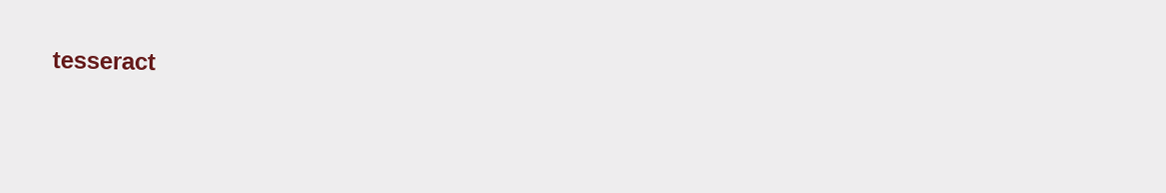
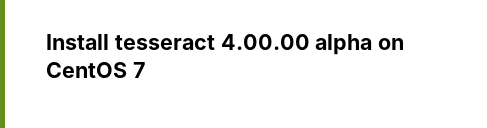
[52,52,156,71] tesseract -> [46,34,405,55] [46,62,146,78] Install tesseract 4.00.00 alpha on CentOS 7

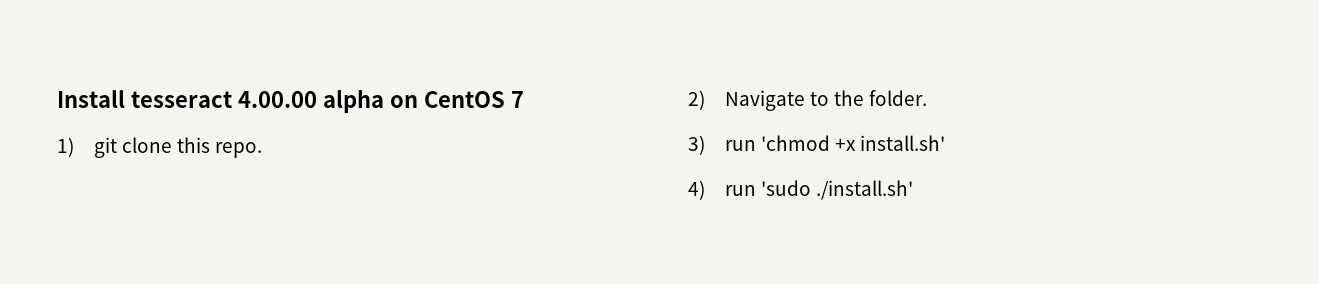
(146, 70) none -> [57,137,262,158] [688,90,927,111] [688,135,945,155] [688,180,913,200] // 1) git clone this repo. // 2) Navigate to the folder. // 3) run 'chmod +x install.sh' // 4) run 'sudo ./install.sh'

